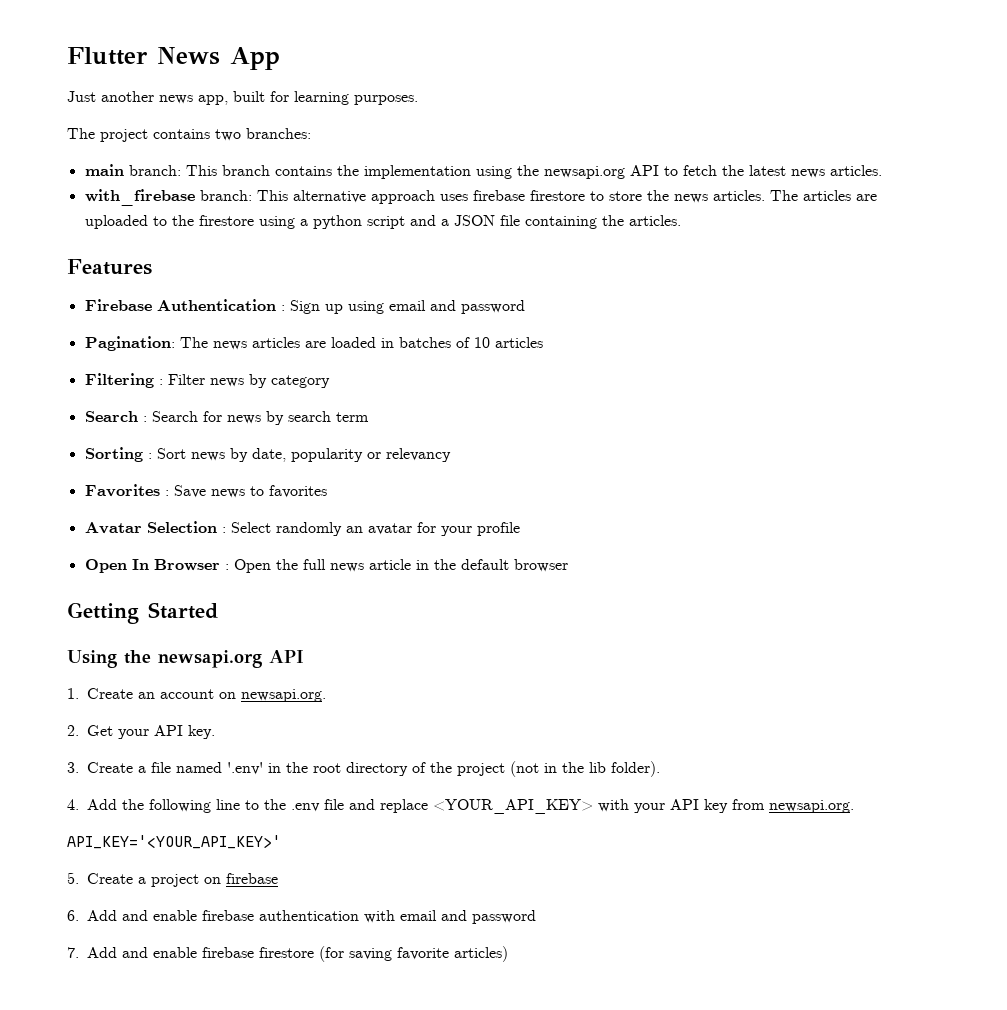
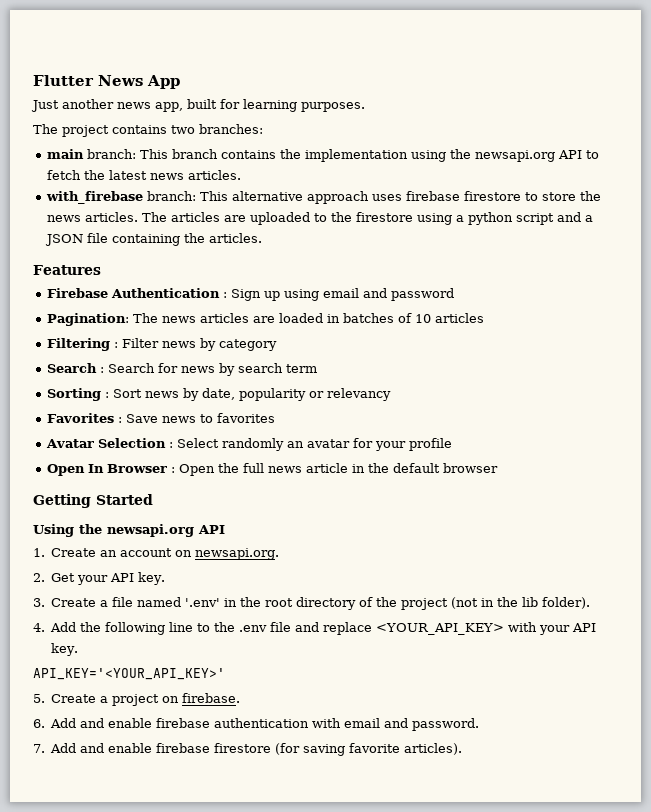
[704,799,854,813] key from newsapi.org. -> [51,643,79,656] key.
[226,873,278,884] firebase -> [182,693,241,703] firebase.
[472,910,536,924] password -> [412,718,480,731] password.
[454,946,508,962] articles) -> [404,743,463,755] articles).

